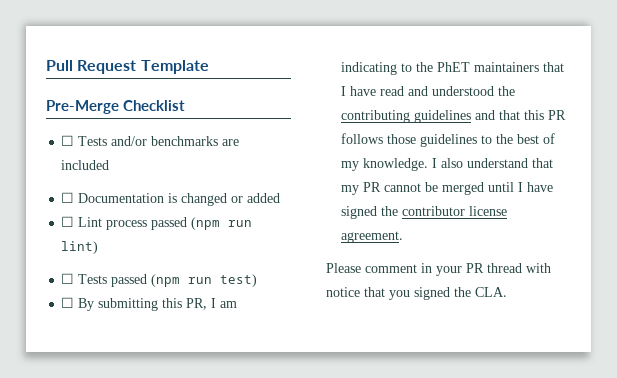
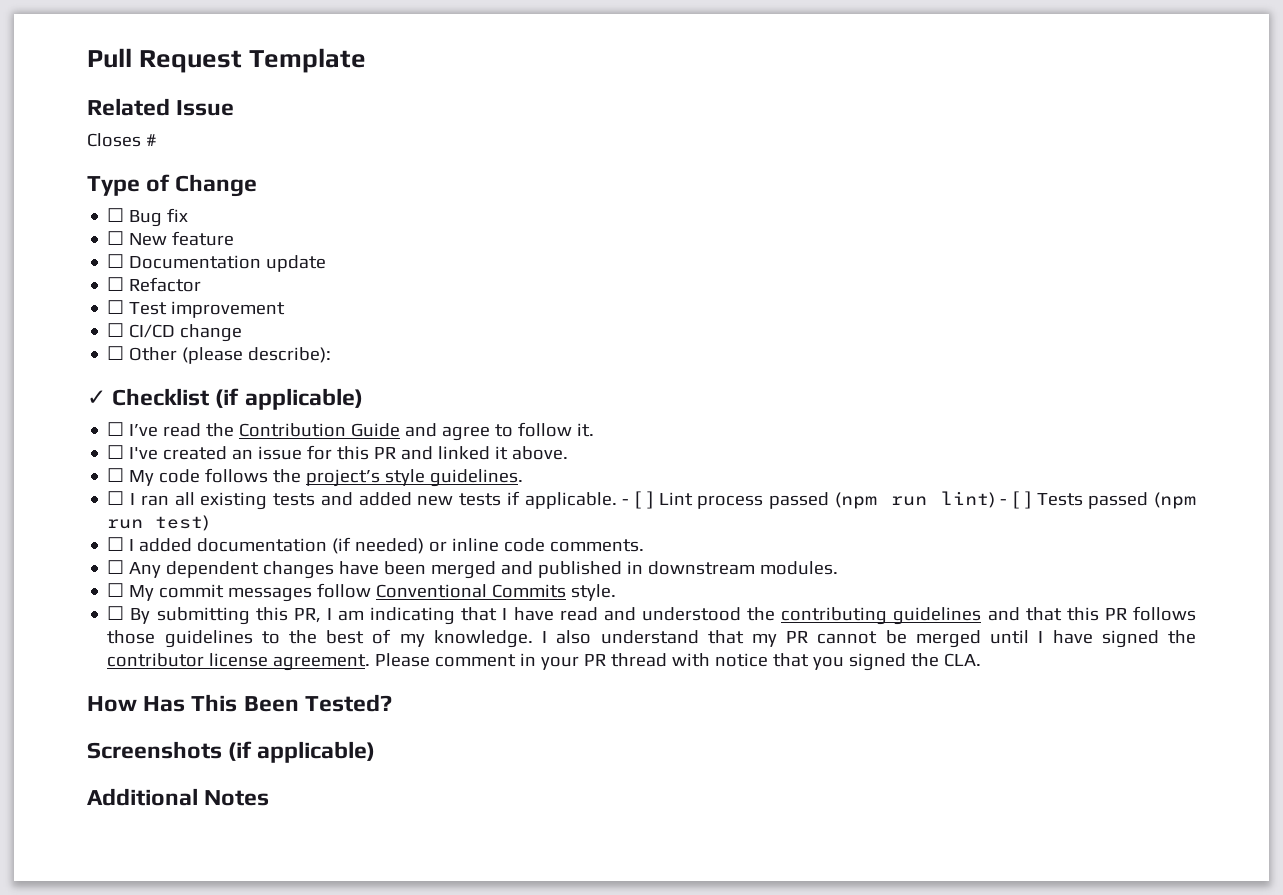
[46,100,185,114] [61,135,240,146] [61,160,110,170] [61,192,281,206] [61,216,75,227] Pre-Merge Checklist // ☐ Tests and/or benchmarks are included // ☐ Documentation is changed or added // ☐ -> [87,98,235,116] [87,133,157,147] [87,174,258,197] [107,208,189,227] [107,231,235,246] [107,254,327,272] [107,277,202,292] [107,300,286,318] [107,323,243,342] [107,346,332,364] [87,388,363,410] [107,422,595,441] [107,445,569,460] [107,468,524,487] [107,491,653,510] Related Issue // Closes # // Type of Change // ☐ Bug fix // ☐ New feature // ☐ Documentation update // ☐ Refactor // ☐ Test improvement // ☐ CI/CD change // ☐ Other (please describe): // ✓ Checklist (if applicable) // ☐ I’ve read the Contribution Guide and agree to follow it. // ☐ I've created an issue for this PR and linked it above. // ☐ My code follows the project’s style guidelines. // ☐ I ran all existing tests and added new tests if applicable. - [ ]
[61,273,75,284] // ☐ -> [1000,491,1031,509] - [ ]
(258, 280) none -> [107,537,645,554] [107,560,839,579] [107,583,617,602] // ☐ I added documentation (if needed) or inline code comments. // ☐ Any dependent changes have been merged and published in downstream modules. // ☐ My commit messages follow Conventional Commits style.
[401,62,540,72] to the PhET maintainers -> (456, 616) none
(404, 237) // -> (371, 662) none
(507, 292) none -> [87,694,392,712] [87,741,376,763] [87,788,270,806] // How Has This Been Tested? // Screenshots (if applicable) // Additional Notes

